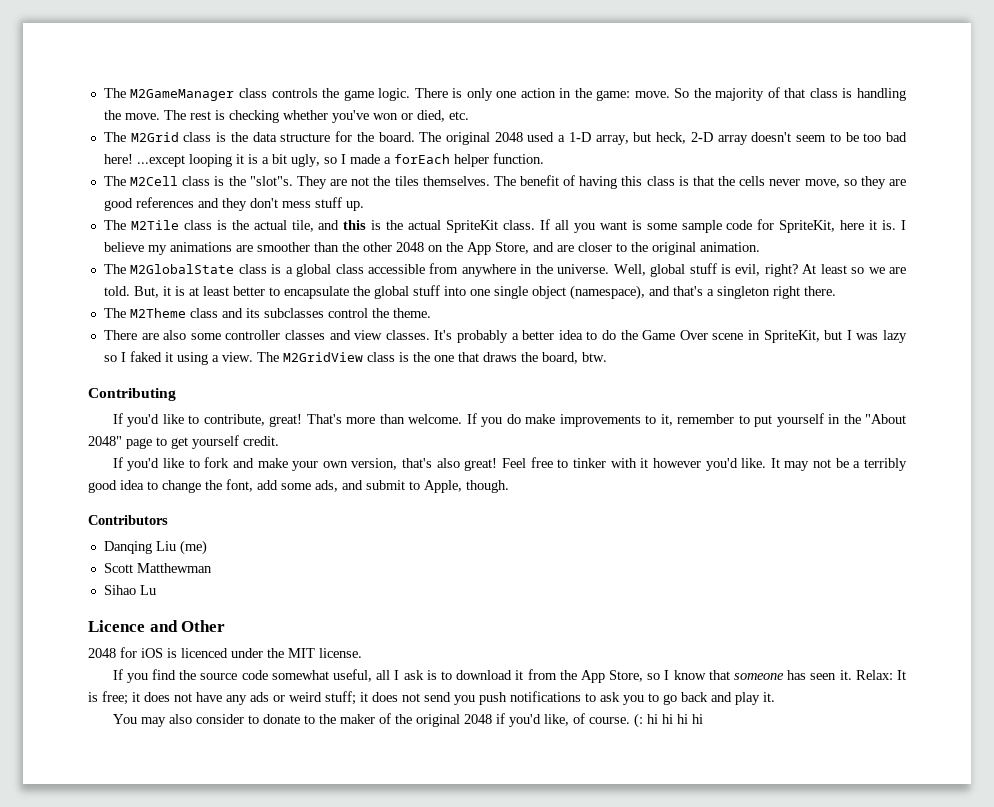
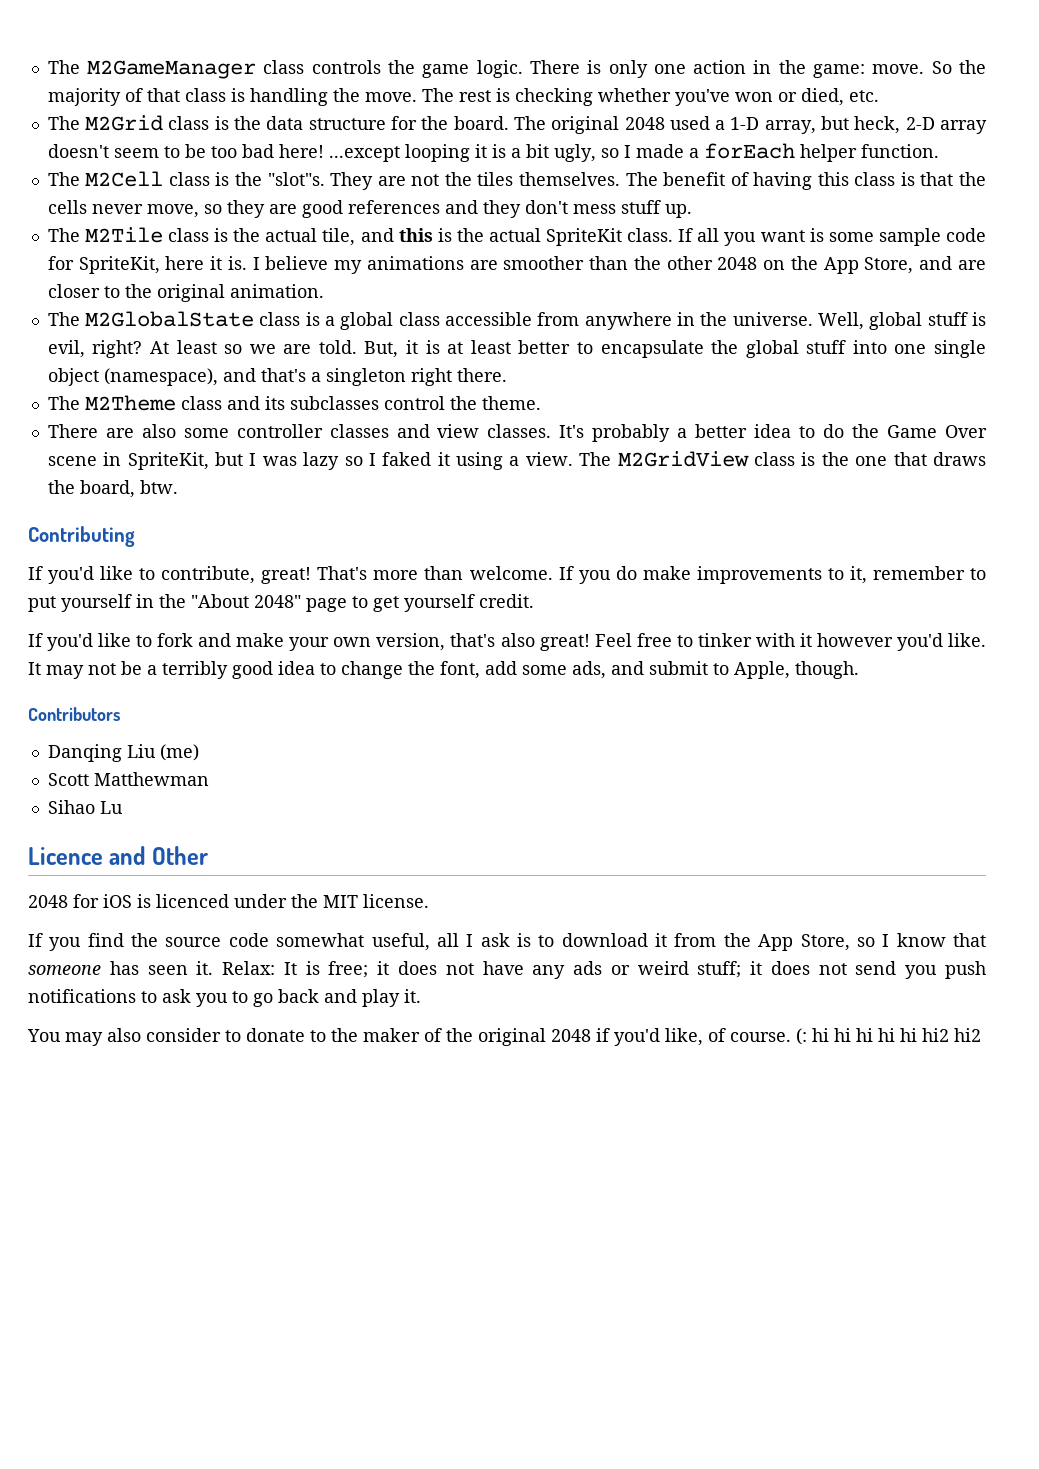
(703, 719) none -> [900,1028,981,1042] hi hi2 hi2

